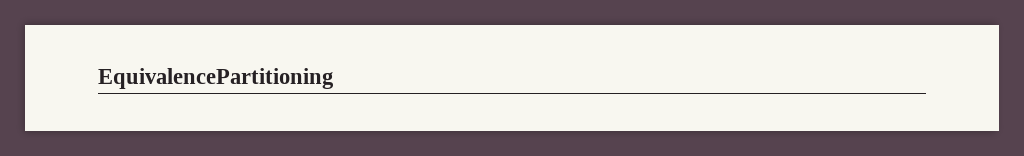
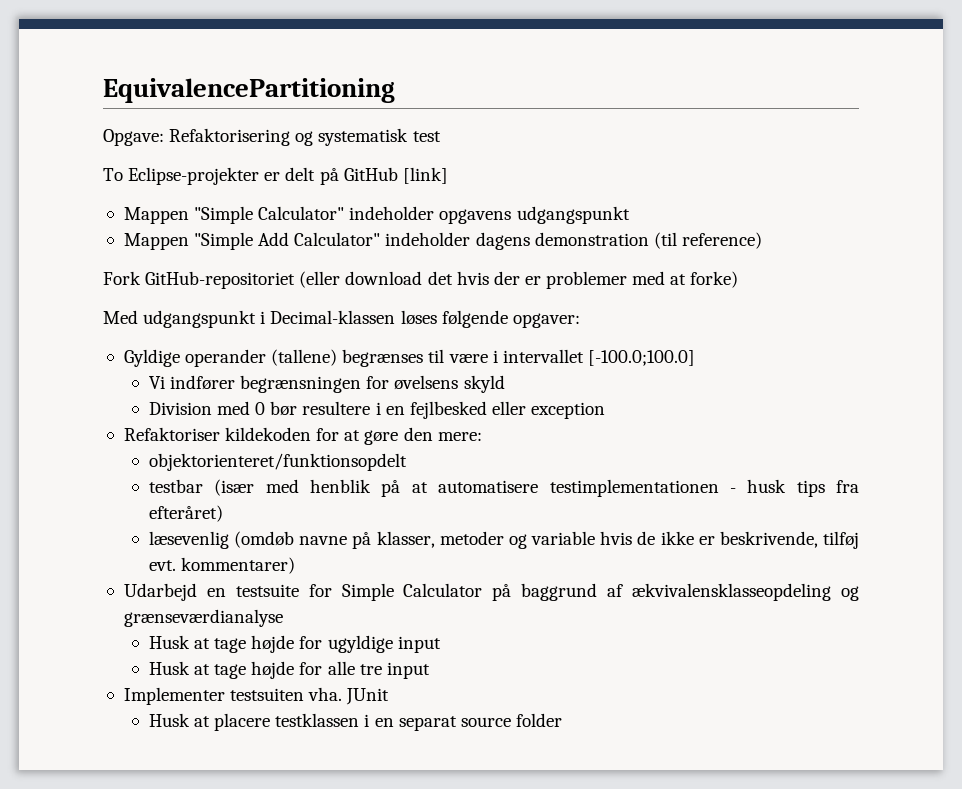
(334, 78) none -> [103,128,441,146] [103,167,448,185] [123,206,630,224] [123,232,762,250] [103,271,739,289] [103,310,580,328] [123,349,695,367] [148,375,505,393] [148,401,606,419] [123,427,482,445] [148,453,407,471] [148,479,859,497] [148,505,223,522] [148,531,859,549] [148,557,296,574] [123,583,859,601] [123,609,283,627] [148,635,441,653] [148,661,430,679] [123,687,390,705] [148,713,562,731] // Opgave: Refaktorisering og systematisk test // To Eclipse-projekter er delt på GitHub [link] // Mappen "Simple Calculator" indeholder opgavens udgangspunkt // Mappen "Simple Add Calculator" indeholder dagens demonstration (til reference) // Fork GitHub-repositoriet (eller download det hvis der er problemer med at forke) // Med udgangspunkt i Decimal-klassen løses følgende opgaver: // Gyldige operander (tallene) begrænses til være i intervallet [-100.0;100.0] // Vi indfører begrænsningen for øvelsens skyld // Division med 0 bør resultere i en fejlbesked eller exception // Refaktoriser kildekoden for at gøre den mere: // objektorienteret/funktionsopdelt // testbar (især med henblik på at automatisere testimplementationen - husk tips fra efteråret) // læsevenlig (omdøb navne på klasser, metoder og variable hvis de ikke er beskrivende, tilføj evt. kommentarer) // Udarbejd en testsuite for Simple Calculator på baggrund af ækvivalensklasseopdeling og grænseværdianalyse // Husk at tage højde for ugyldige input // Husk at tage højde for alle tre input // Implementer testsuiten vha. JUnit // Husk at placere testklassen i en separat source folder

